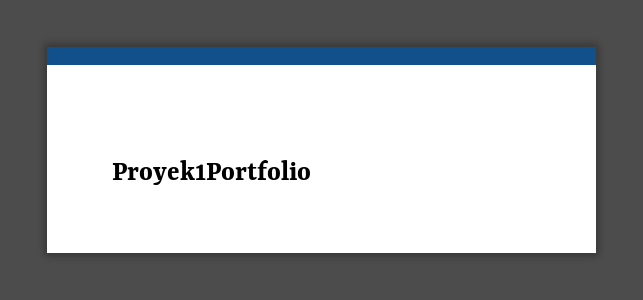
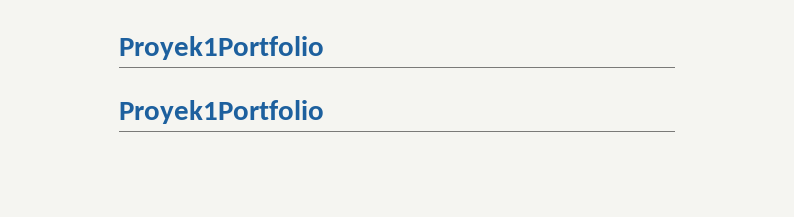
[112,160,311,185] Proyek1Portfolio -> [119,36,324,60] [119,100,324,124] Proyek1Portfolio // Proyek1Portfolio

